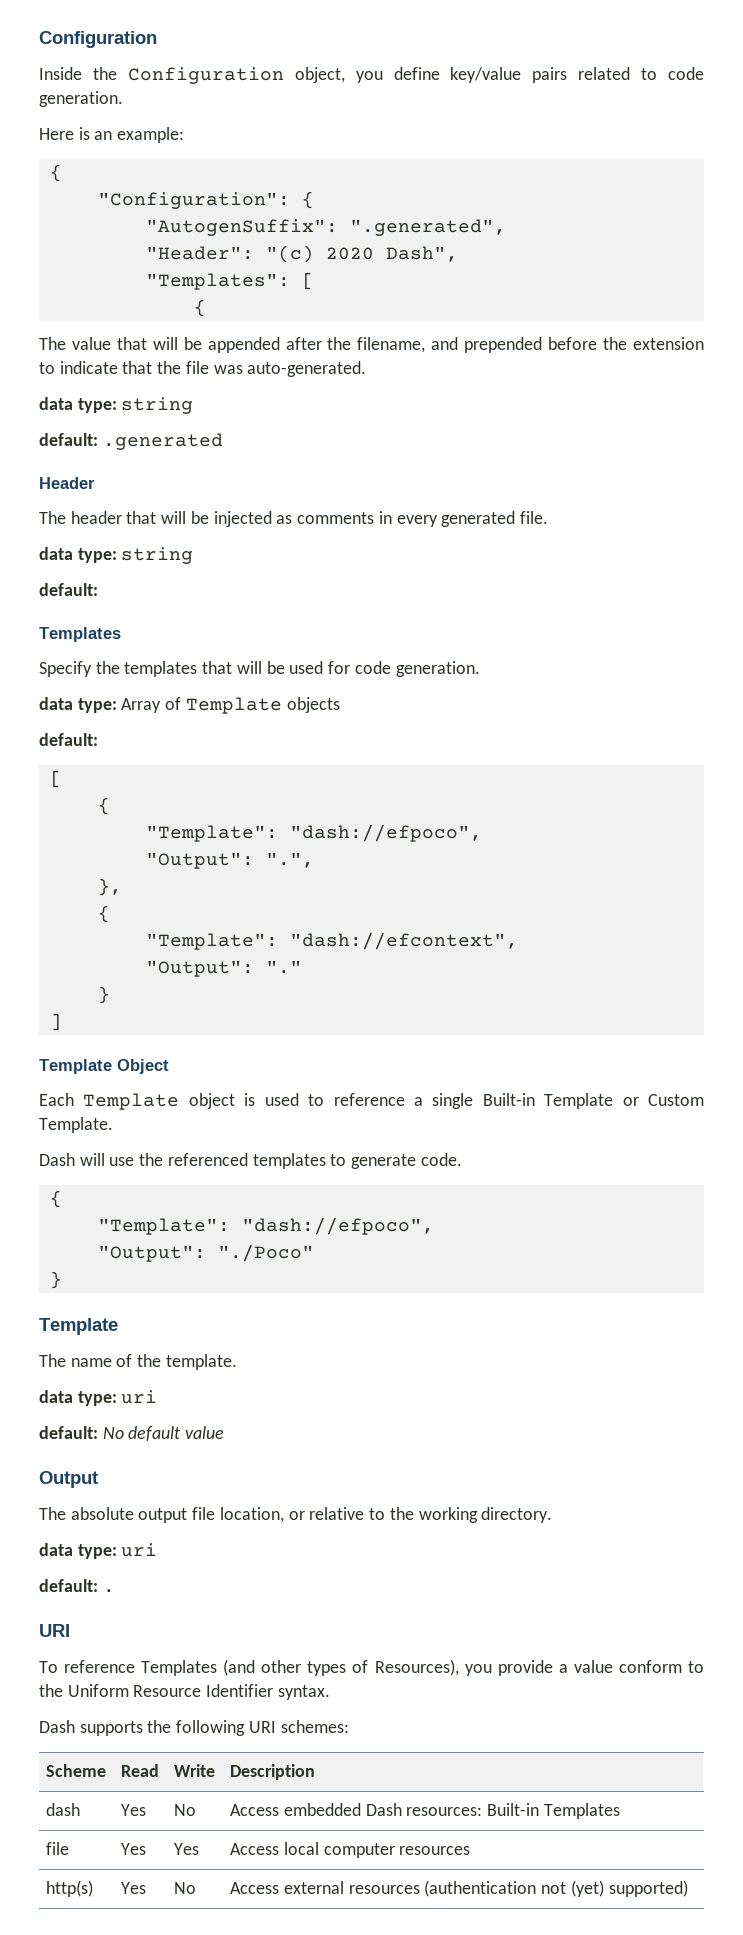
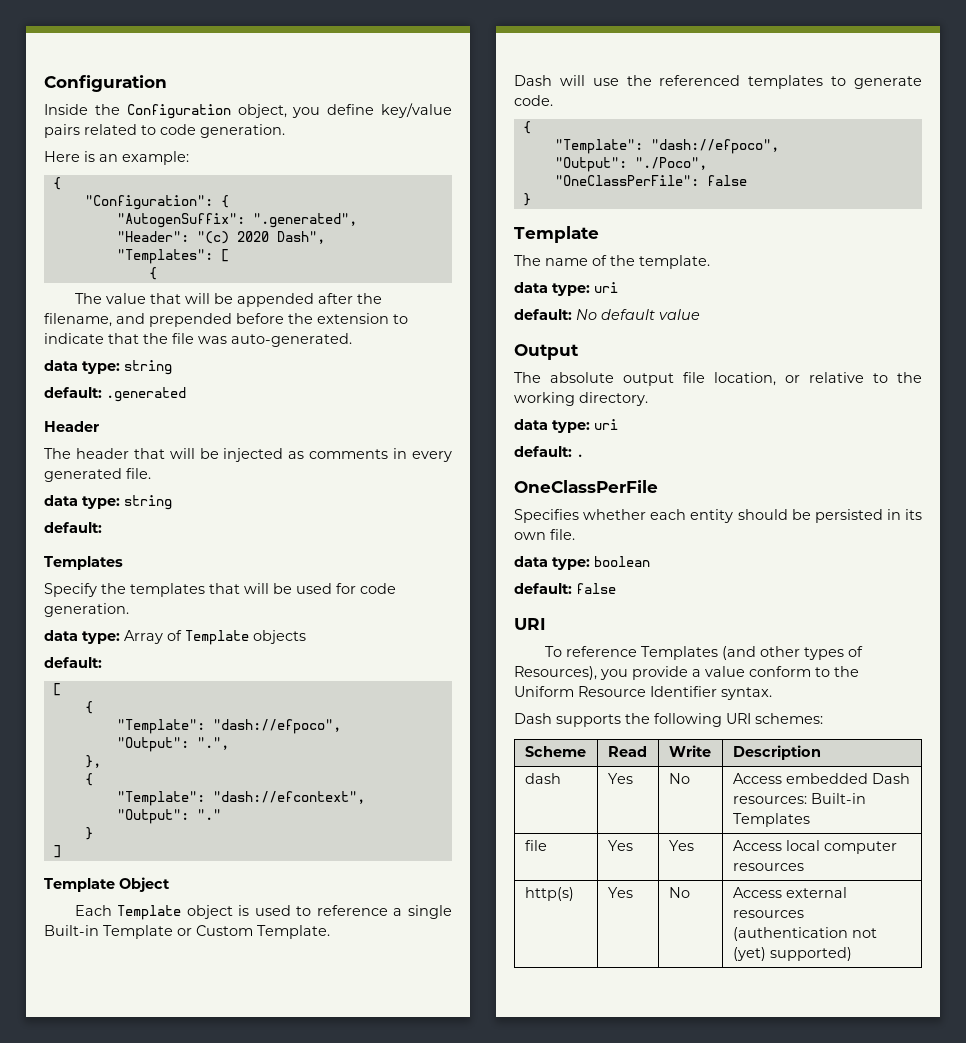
[217,1244,314,1262] "./Poco" -> [634,157,707,170] [554,175,747,186] "./Poco", // "OneClassPerFile": false
(115, 1591) none -> [514,480,658,493] [514,509,922,523] [514,529,575,540] [514,556,650,570] [514,583,616,594] // OneClassPerFile // Specifies whether each entity should be persisted in its own file. // data type: boolean // default: false

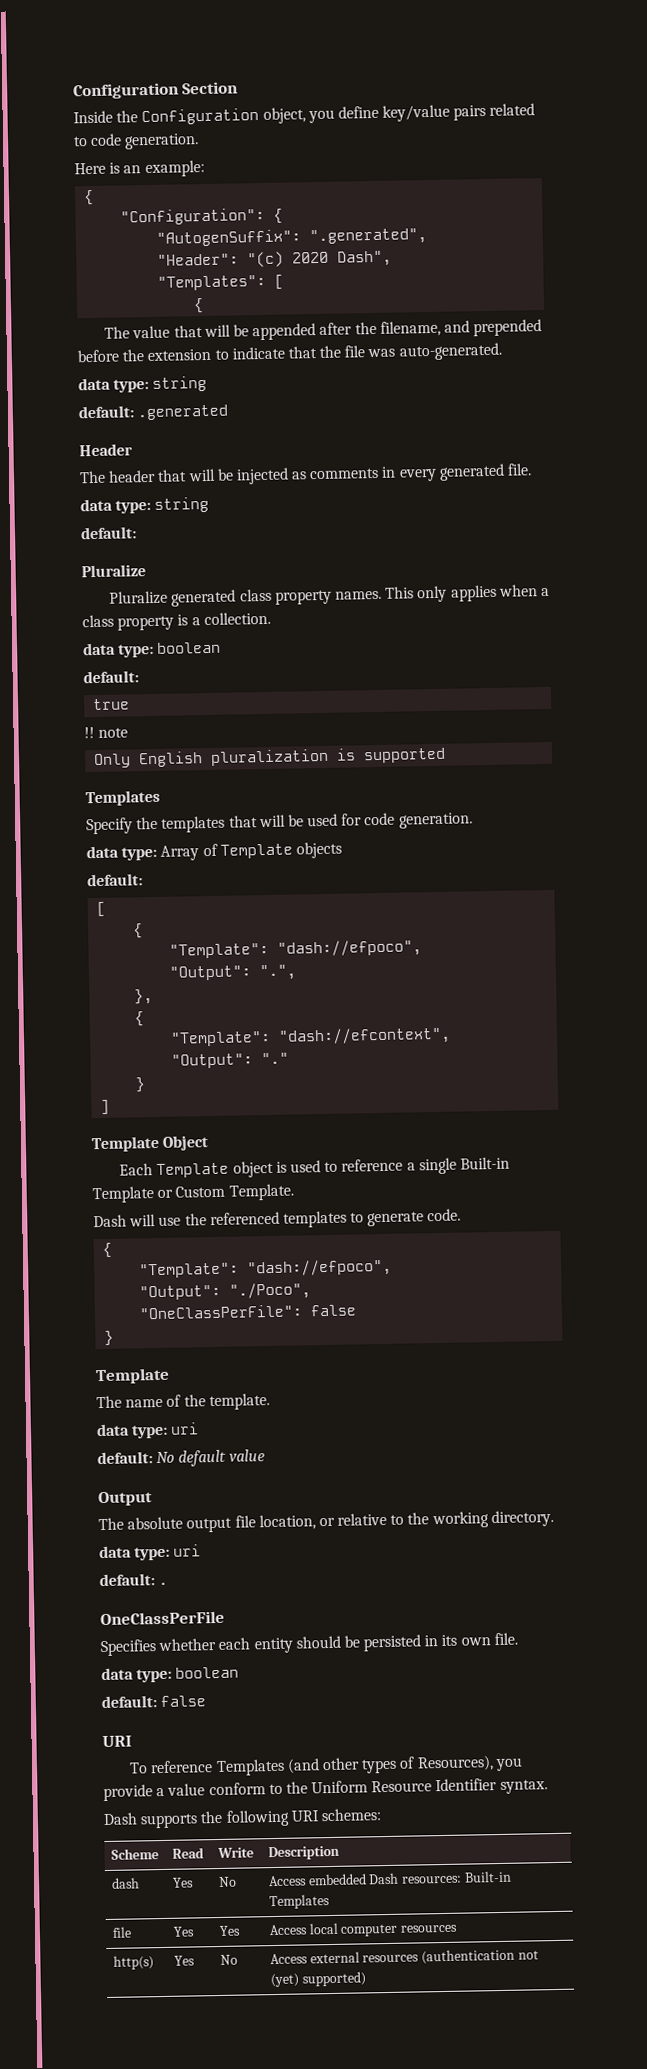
[44,75,167,92] Configuration -> [73,81,239,100] Configuration Section
(102, 527) none -> [81,564,146,578] [109,584,550,607] [82,611,271,631] [82,641,222,658] [83,670,139,684] [92,698,131,711] [84,727,129,739] [93,747,447,769] // Pluralize // Pluralize generated class property names. This only applies when a class property is a collection. // data type: boolean // default: // true // !! note // Only English pluralization is supported

